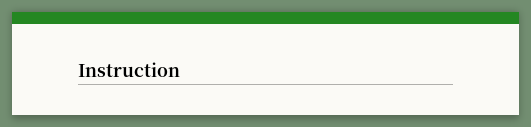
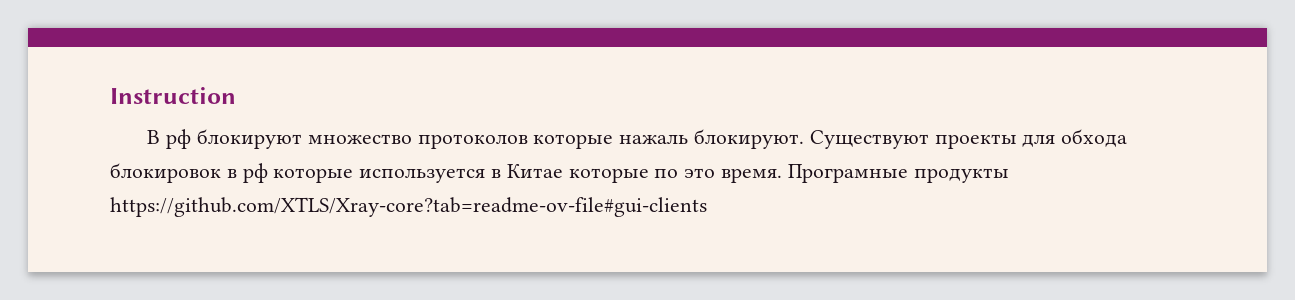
(180, 69) none -> [147,129,1128,149] [110,163,1009,183] [110,197,707,217] // В рф блокируют множество протоколов которые нажаль блокируют. Существуют проекты для обхода блокировок в рф которые используется в Китае которые по это время. Програмные продукты https://github.com/XTLS/Xray-core?tab=readme-ov-file#gui-clients

